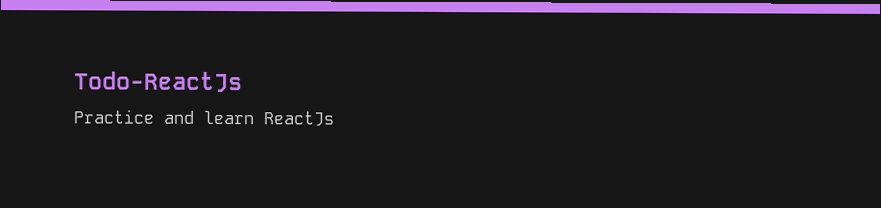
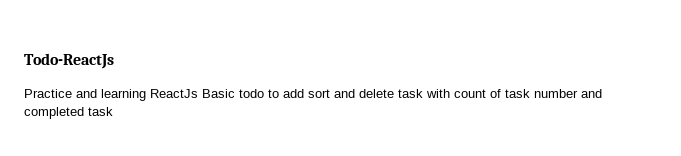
[203,110,334,127] learn ReactJs -> [101,89,602,101] [24,107,113,119] learning ReactJs Basic todo to add sort and delete task with count of task number and completed task

